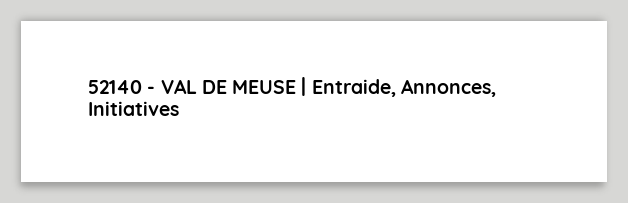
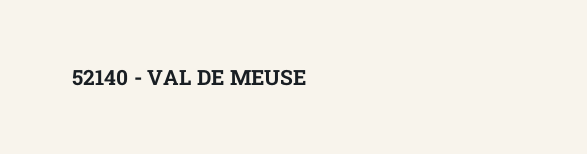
[301,77,496,97] [88,101,179,116] | Entraide, Annonces, Initiatives -> (306, 77) none

